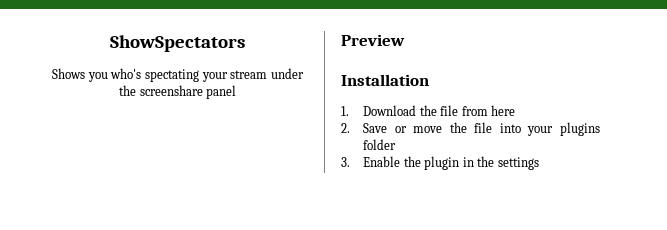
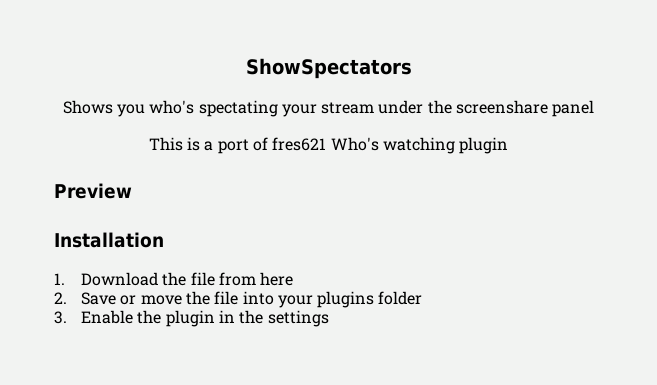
(237, 92) none -> [148,137,509,154] // This is a port of fres621 Who's watching plugin

